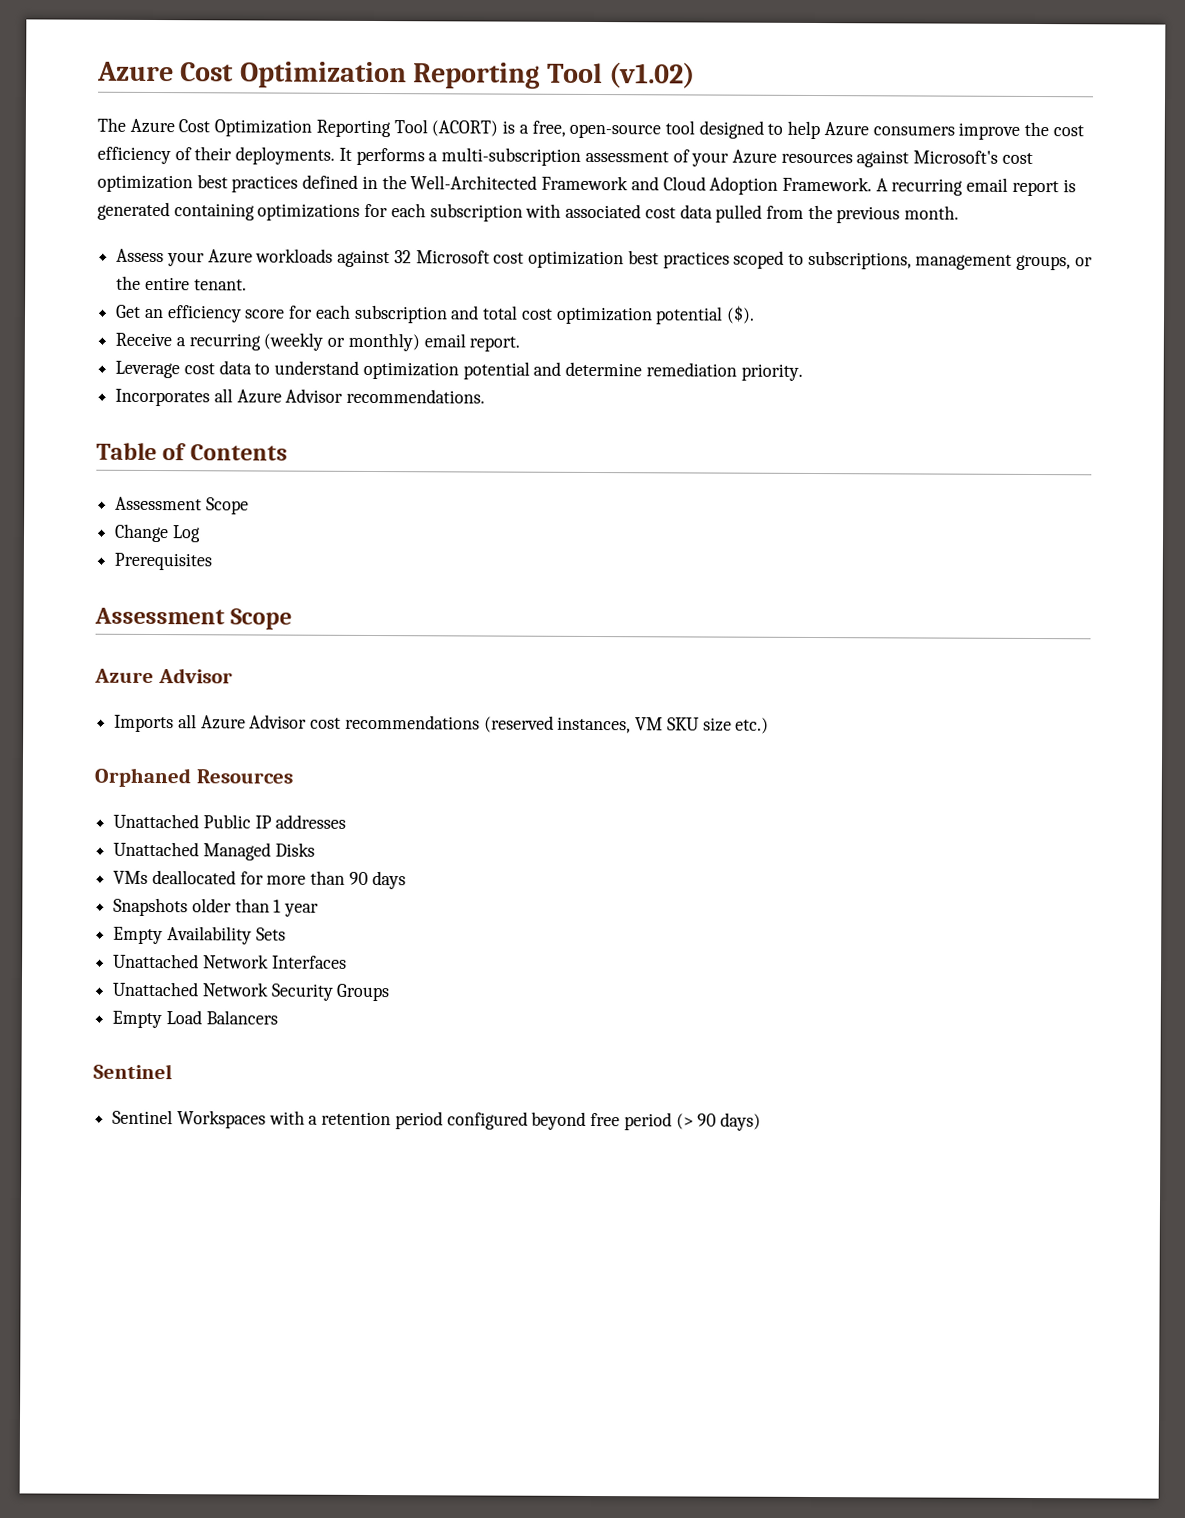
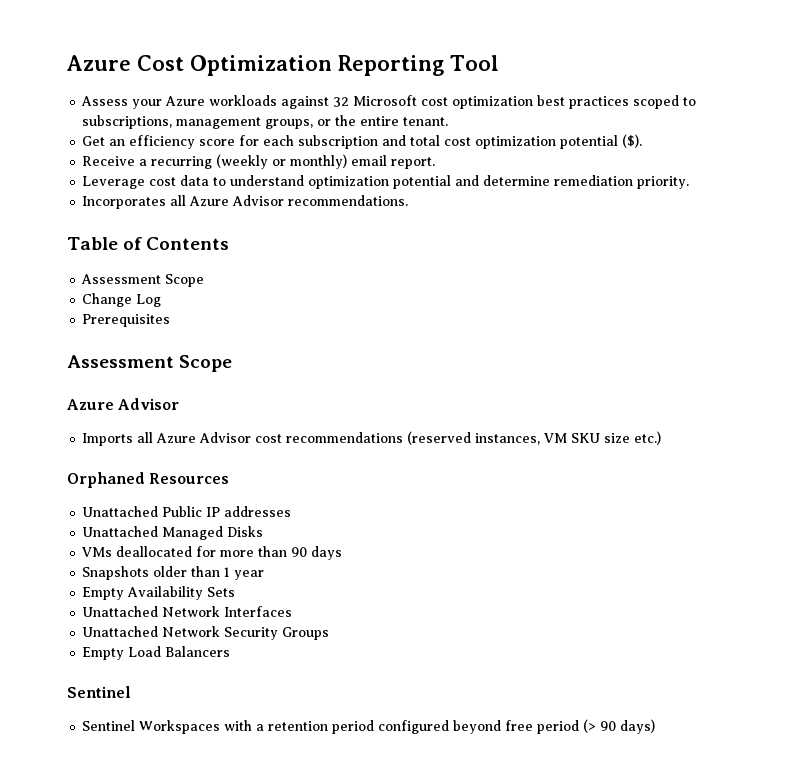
[97,61,696,89] [97,117,1084,140] [97,146,1033,168] [97,174,1076,197] [97,201,960,224] Azure Cost Optimization Reporting Tool (v1.02) // The Azure Cost Optimization Reporting Tool (ACORT) is a free, open-source tool designed to help Azure consumers improve the cost efficiency of their deployments. It performs a multi-subscription assessment of your Azure resources against Microsoft's cost optimization best practices defined in the Well-Architected Framework and Cloud Adoption Framework. A recurring email report is generated containing optimizations for each subscription with associated cost data pulled from the previous month. -> [67,55,499,76] Azure Cost Optimization Reporting Tool

